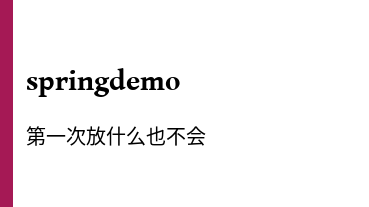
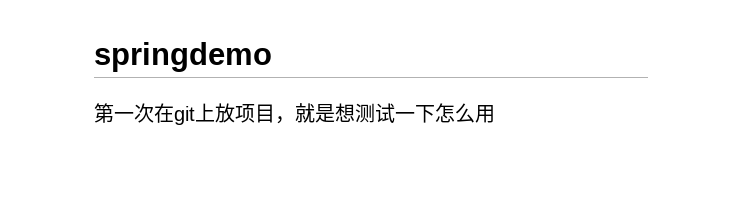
[86,126,206,146] 放什么也不会 -> [154,103,495,125] 在git上放项目，就是想测试一下怎么用

